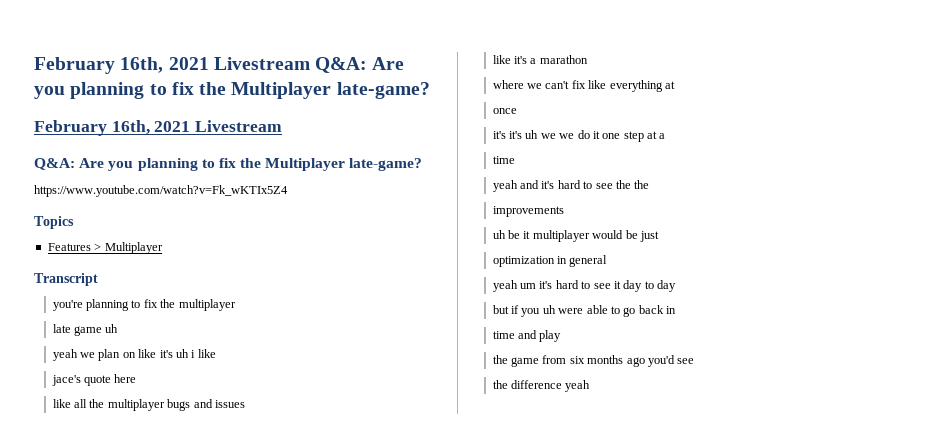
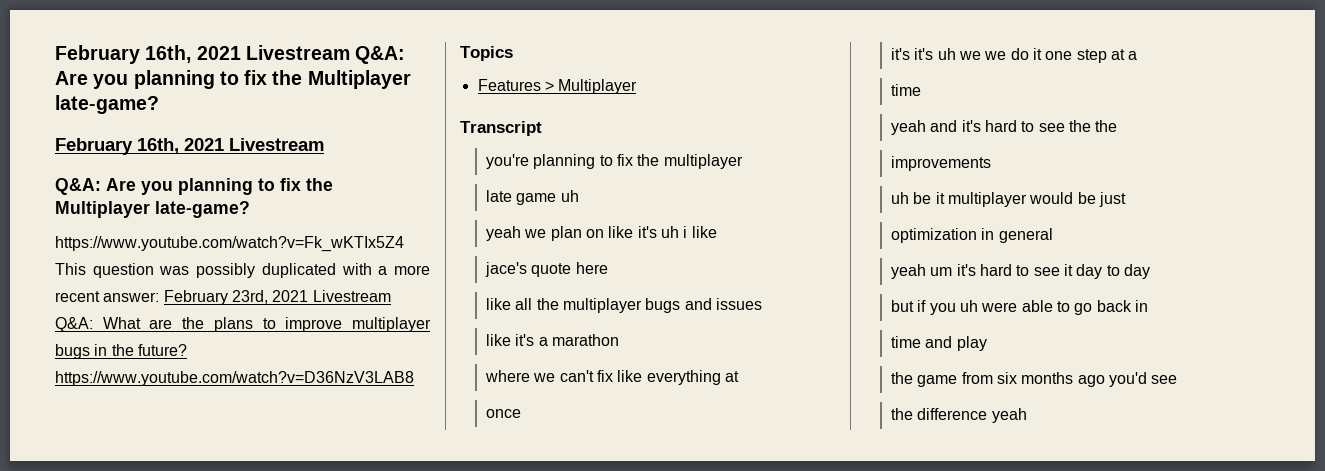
(288, 191) none -> [55,263,431,278] [55,290,391,305] [55,317,432,332] [55,344,187,359] [55,371,414,386] This question was possibly duplicated with a more recent answer: February 23rd, 2021 Livestream Q&A: What are the plans to improve multiplayer bugs in the future? https://www.youtube.com/watch?v=D36NzV3LAB8

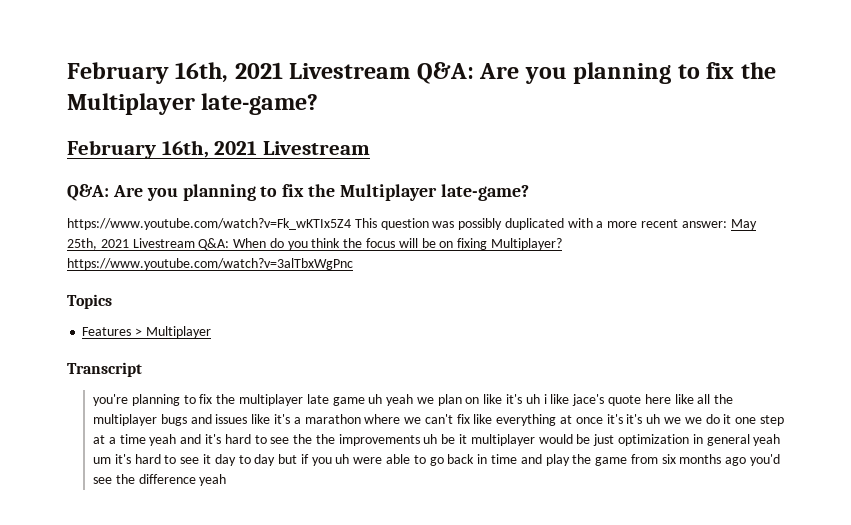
[163,290,391,305] [55,317,432,332] [55,344,187,359] [55,371,414,386] February 23rd, 2021 Livestream Q&A: What are the plans to improve multiplayer bugs in the future? https://www.youtube.com/watch?v=D36NzV3LAB8 -> [730,219,757,230] [67,238,562,250] [67,258,353,270] May 25th, 2021 Livestream Q&A: When do you think the focus will be on fixing Multiplayer? https://www.youtube.com/watch?v=3alTbxWgPnc
(743, 161) // -> (304, 400) none
(579, 196) // -> (383, 399) none
(717, 232) // -> (570, 399) none
(608, 268) // -> (671, 399) none
(762, 304) // -> (248, 419) none
(619, 340) // -> (361, 419) none
(739, 376) // -> (573, 419) none
(521, 413) // -> (603, 420) none
[890,84,921,96] // time // -> [119,434,146,444] time
(1118, 126) // -> (335, 439) none
(991, 163) // -> (420, 440) none
(1126, 199) // -> (615, 440) none
(1053, 235) // -> (750, 440) none
(1150, 271) // -> (276, 460) none
(1148, 306) // -> (488, 459) none
(987, 343) // -> (570, 460) none
(1178, 379) // -> (113, 480) none

